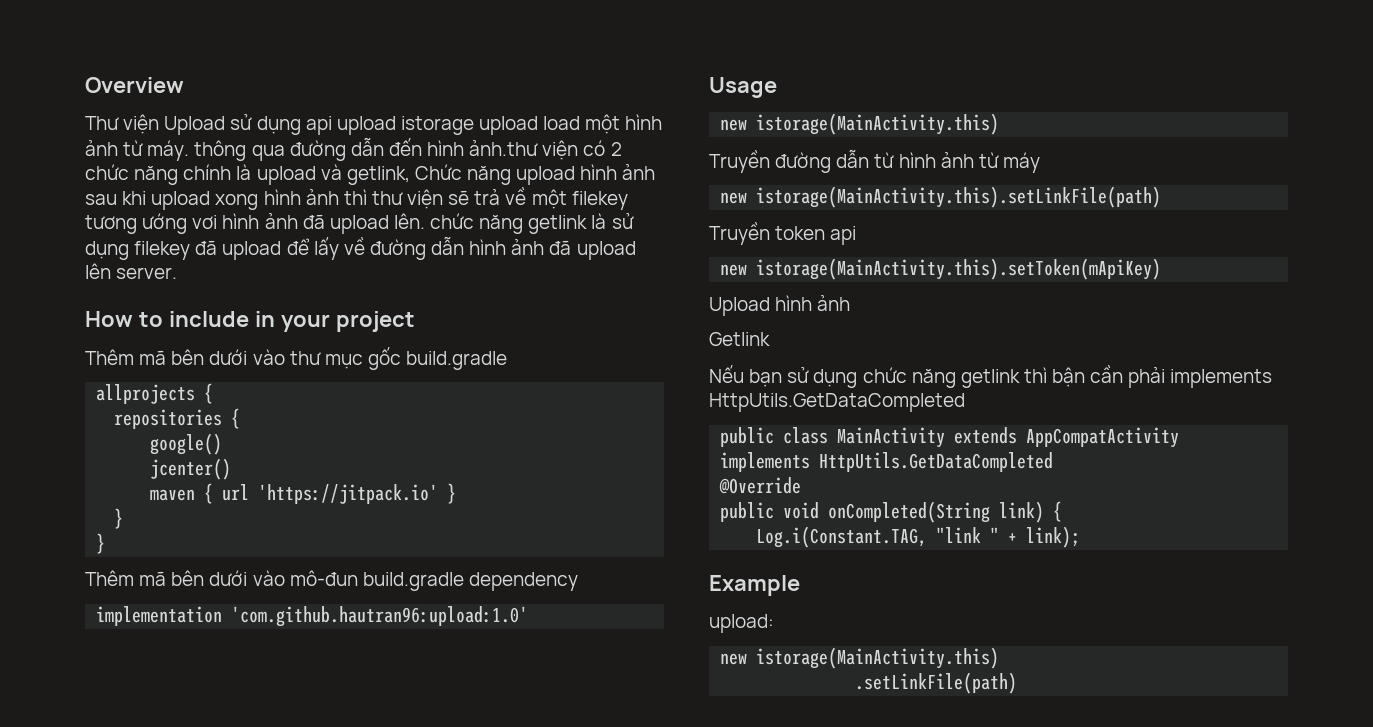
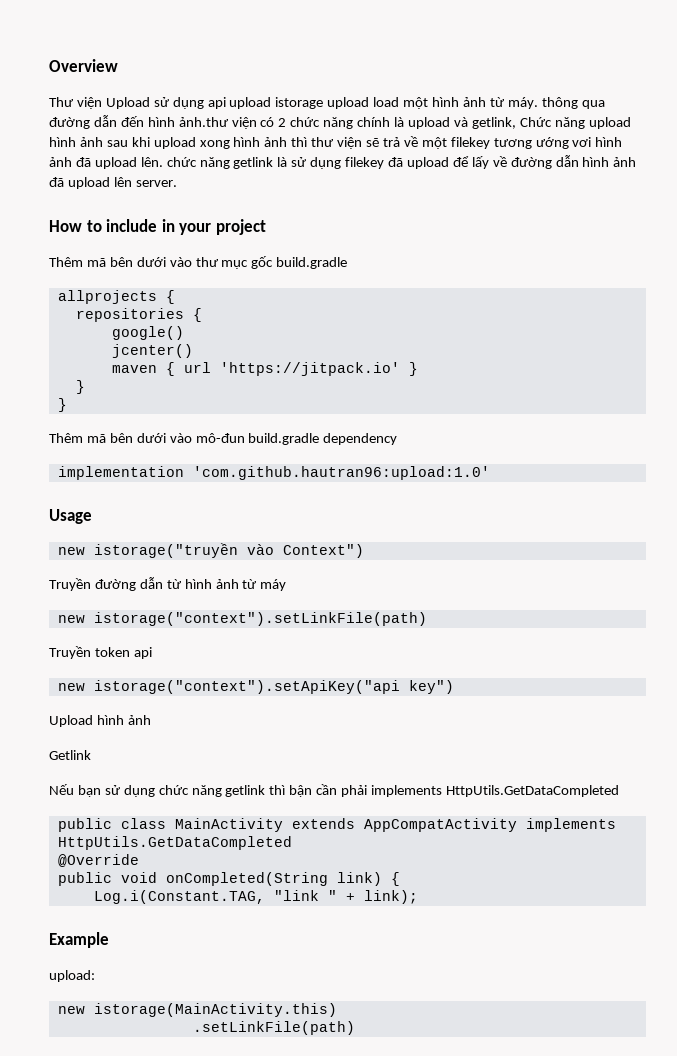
[756,113,1000,135] istorage(MainActivity.this) -> [93,543,364,558] istorage("truyền vào Context")
[756,186,1162,208] istorage(MainActivity.this).setLinkFile(path) -> [93,612,427,626] istorage("context").setLinkFile(path)
[756,258,1162,280] istorage(MainActivity.this).setToken(mApiKey) -> [93,680,454,694] istorage("context").setApiKey("api key")

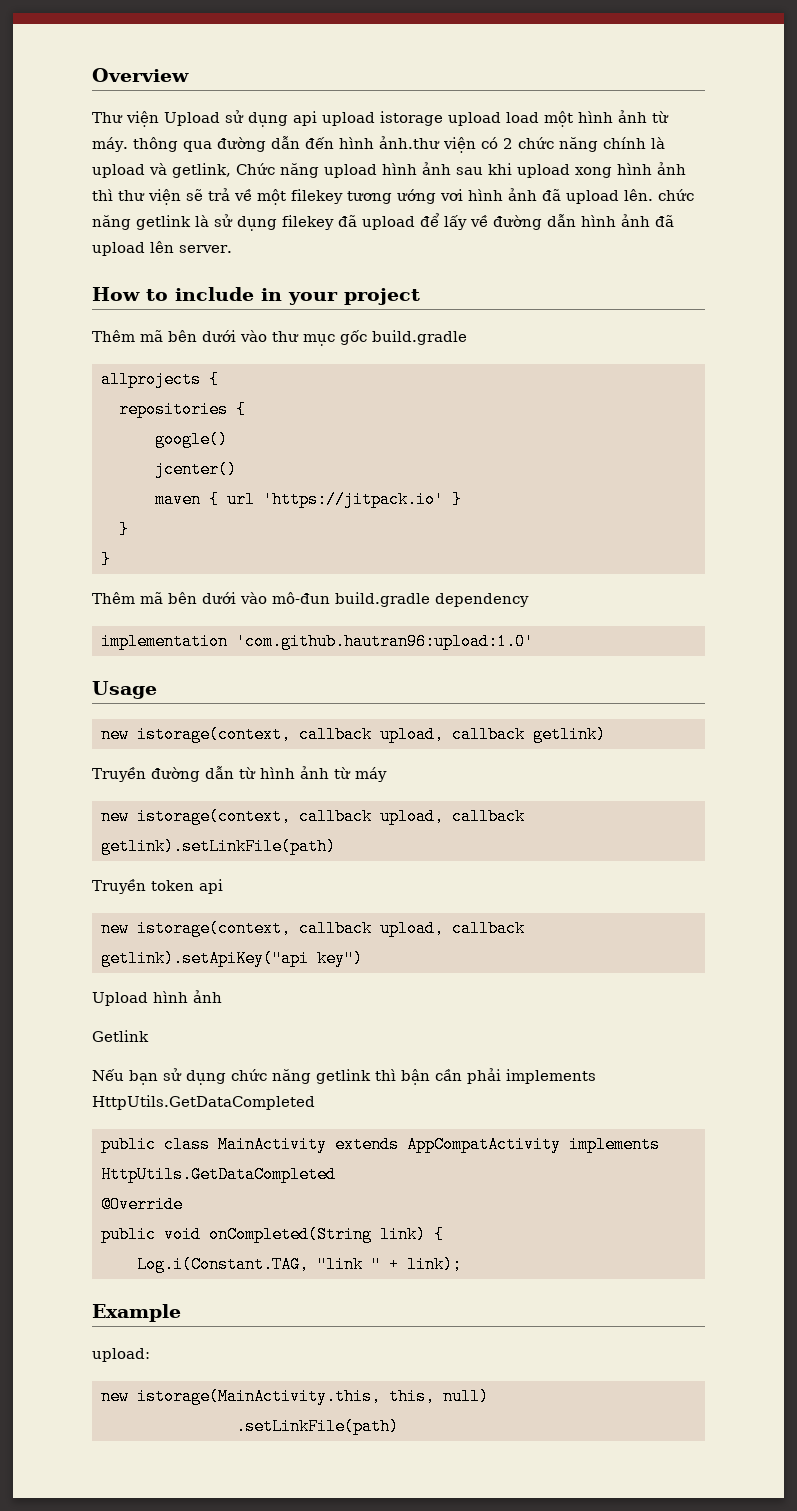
[93,543,364,558] istorage("truyền vào Context") -> [137,726,606,743] istorage(context, callback upload, callback getlink)
[93,612,427,626] istorage("context").setLinkFile(path) -> [137,808,525,825] [101,838,336,855] istorage(context, callback upload, callback getlink).setLinkFile(path)
[93,680,400,694] istorage("context").setApiKey("api -> [137,920,525,937] [101,950,309,967] istorage(context, callback upload, callback getlink).setApiKey("api
[93,1003,337,1017] istorage(MainActivity.this) -> [137,1388,489,1405] istorage(MainActivity.this, this, null)

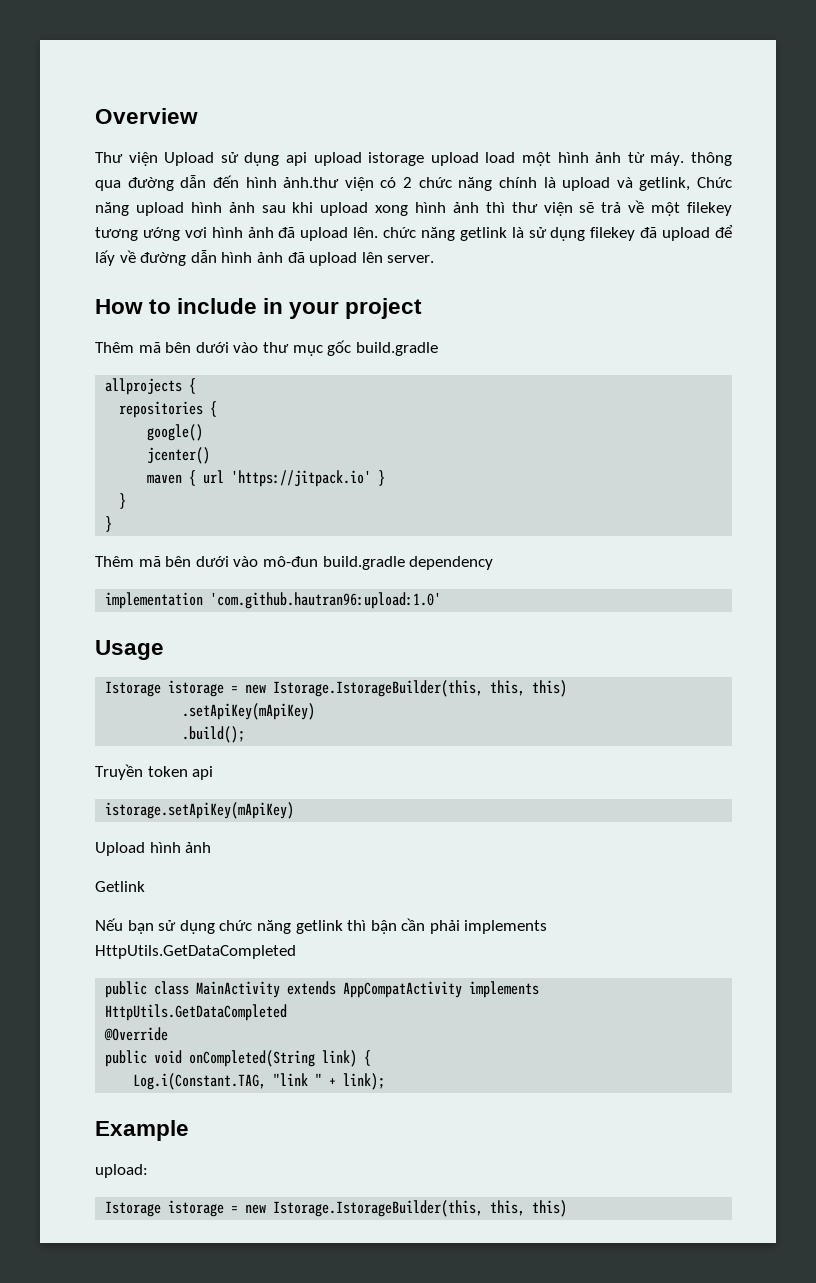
[101,726,606,743] [92,766,387,782] [101,808,525,825] [101,838,336,855] [92,879,223,894] [101,920,525,937] [101,950,363,967] new istorage(context, callback upload, callback getlink) // Truyền đường dẫn từ hình ảnh từ máy // new istorage(context, callback upload, callback getlink).setLinkFile(path) // Truyền token api // new istorage(context, callback upload, callback getlink).setApiKey("api key") -> [105,680,568,697] [182,703,316,720] [182,726,246,743] [95,764,214,780] [105,802,295,819] Istorage istorage = new Istorage.IstorageBuilder(this, this, this) // .setApiKey(mApiKey) // .build(); // Truyền token api // istorage.setApiKey(mApiKey)
[101,1388,489,1405] [236,1418,399,1435] new istorage(MainActivity.this, this, null) // .setLinkFile(path) -> [105,1200,568,1217] Istorage istorage = new Istorage.IstorageBuilder(this, this, this)

